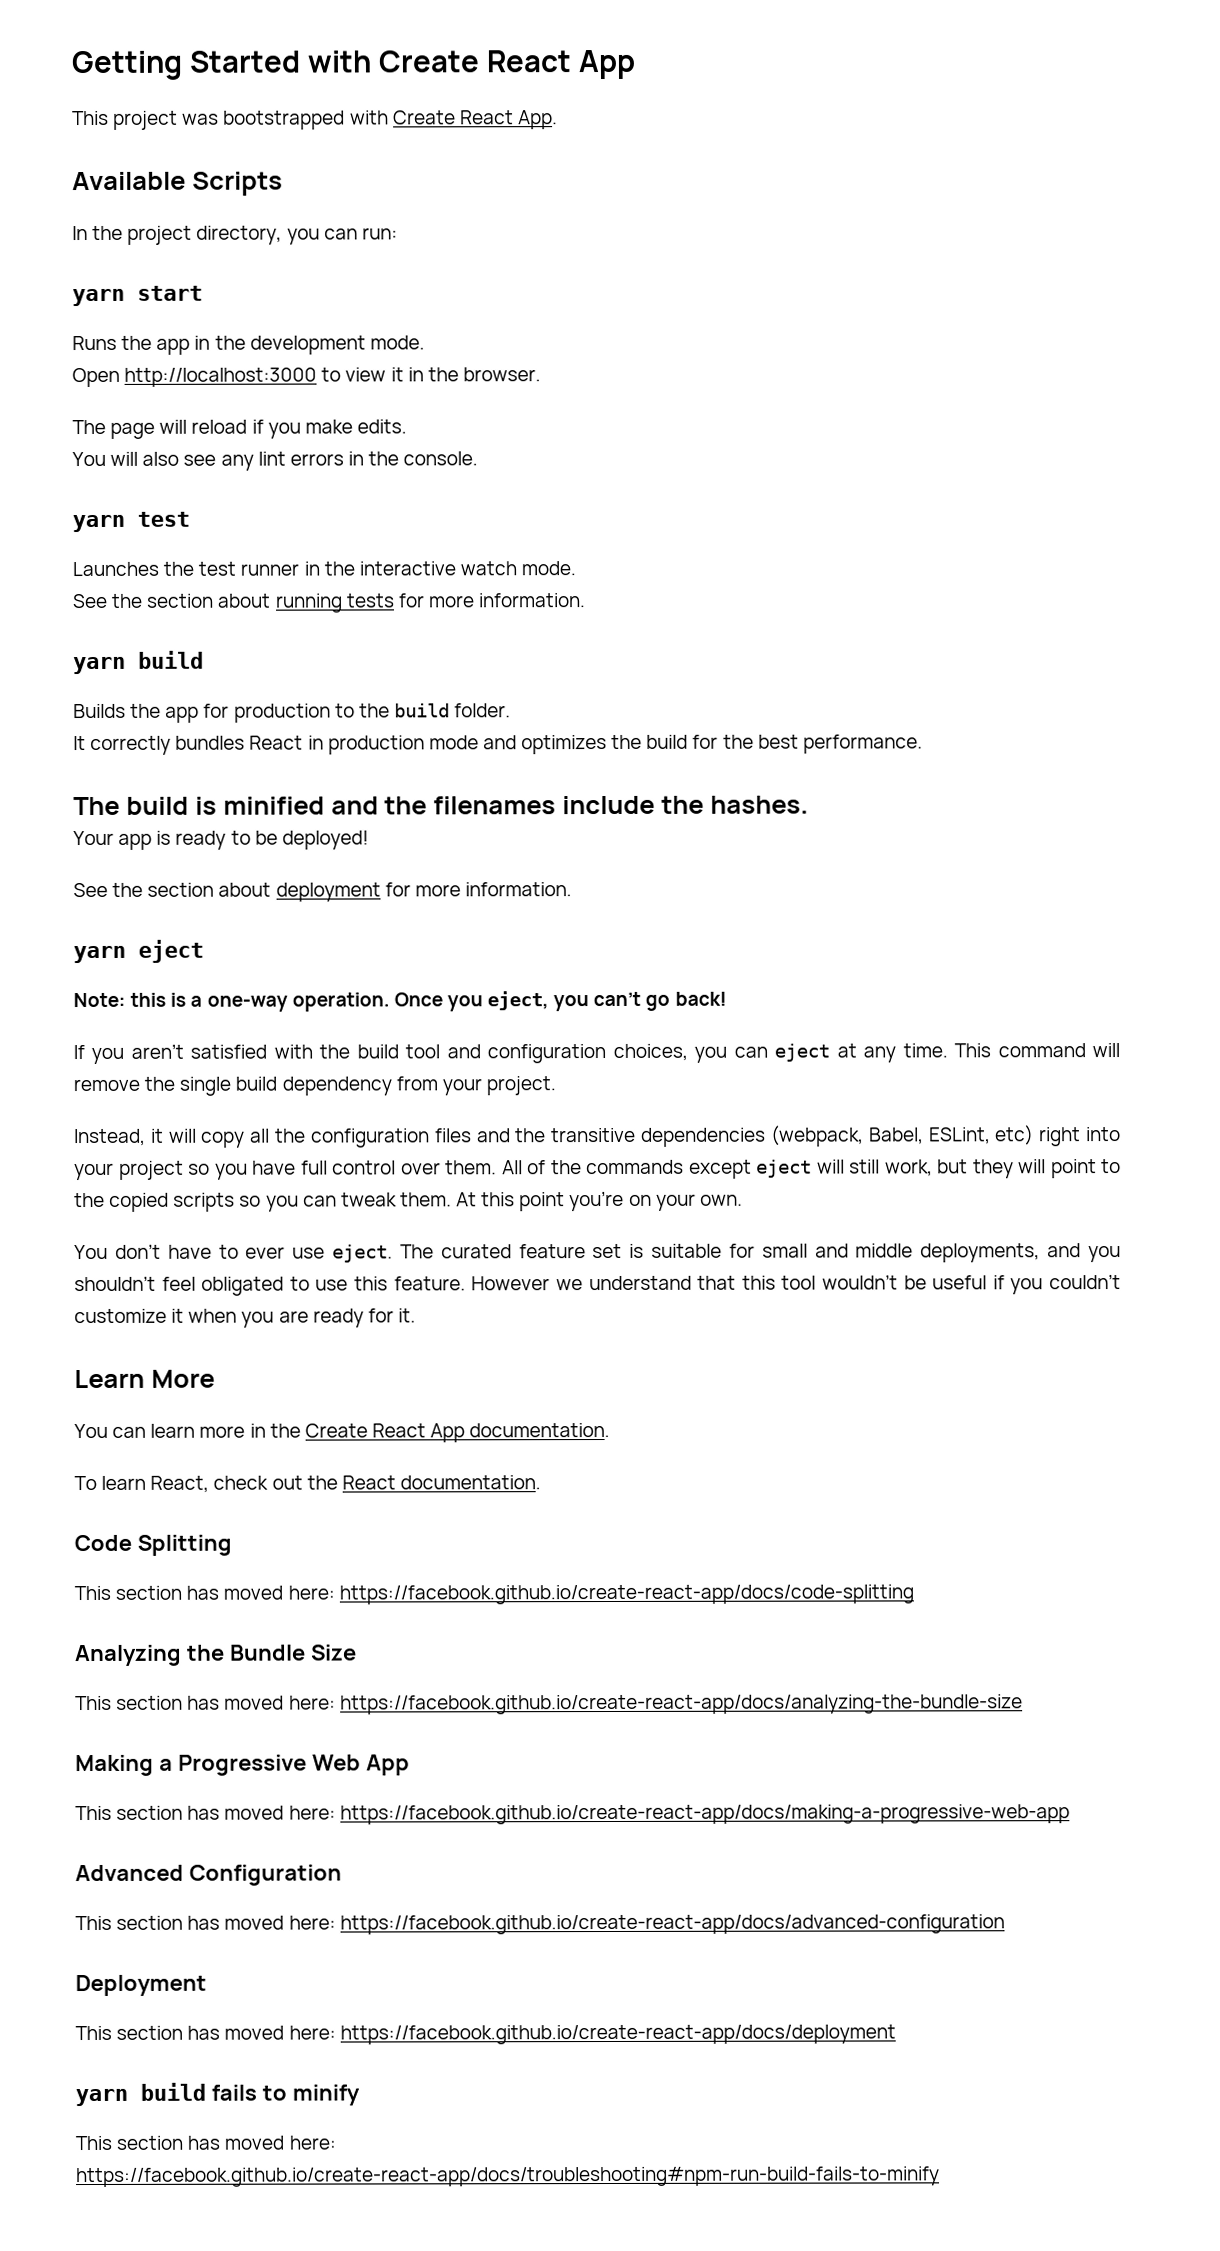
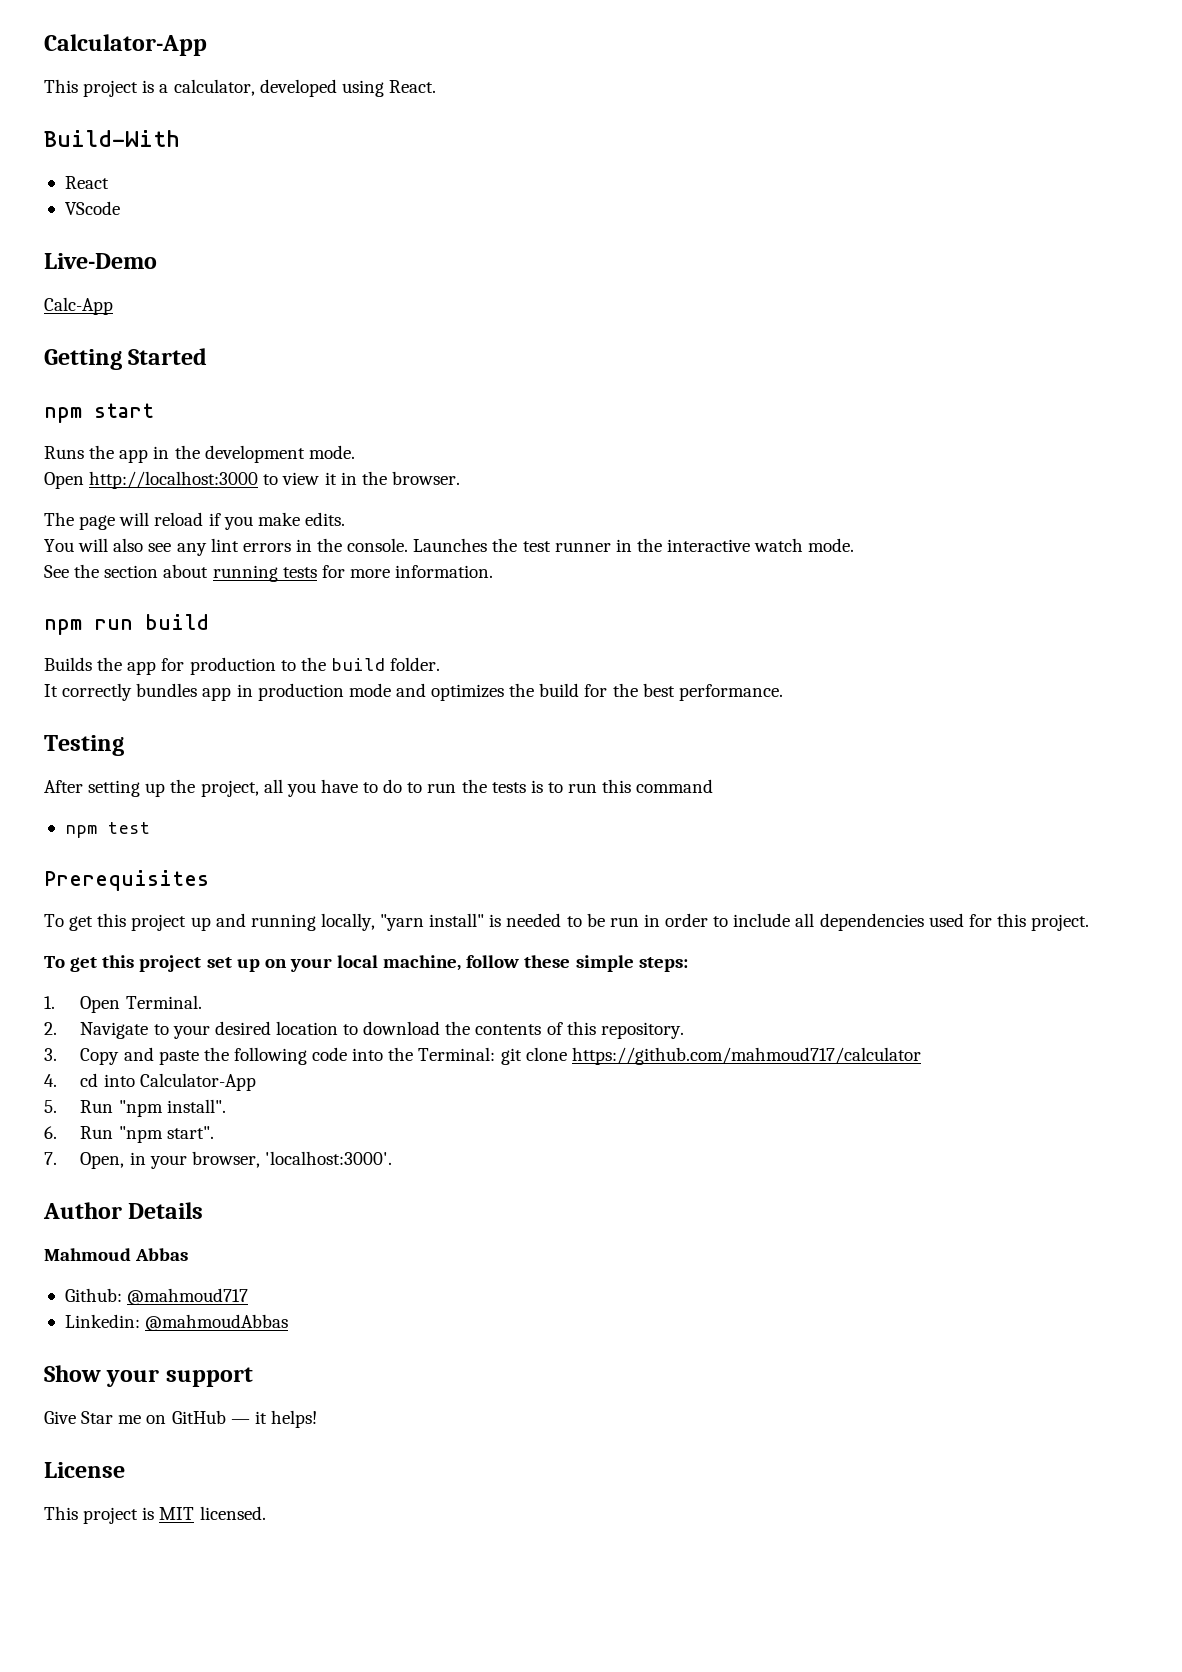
[71,49,635,81] [72,110,558,130] [72,171,283,196] [72,225,398,245] [72,288,125,307] Getting Started with Create React App // This project was bootstrapped with Create React App. // Available Scripts // In the project directory, you can run: // yarn -> [44,34,207,56] [44,79,436,97] [44,130,180,147] [64,176,109,189] [64,201,120,215] [44,253,157,269] [44,297,113,315] [44,348,208,370] [44,407,82,423] Calculator-App // This project is a calculator, developed using React. // Build-With // React // VScode // Live-Demo // Calc-App // Getting Started // npm
[72,511,190,533] // yarn test // -> (409, 545) none
[73,656,126,675] yarn -> [44,619,133,635] npm run
[249,735,304,750] React -> [202,687,232,701] app
[73,795,809,816] [73,830,369,850] [73,882,572,902] [73,939,204,964] [73,991,727,1012] [73,1043,1121,1064] [73,1076,556,1096] [74,1125,1122,1148] [74,1159,1121,1181] [74,1190,743,1212] [74,1243,1122,1263] [74,1274,1121,1296] [74,1308,416,1328] [74,1369,215,1389] [74,1422,611,1443] [74,1475,541,1493] [74,1534,232,1556] [74,1584,914,1605] [74,1644,357,1667] [75,1694,1023,1715] [75,1754,410,1777] [75,1804,1070,1825] [75,1864,342,1886] [75,1914,1005,1935] [75,1974,207,1997] [75,2024,896,2045] [75,2082,360,2107] [75,2135,336,2151] [76,2166,940,2188] The build is minified and the filenames include the hashes. // Your app is ready to be deployed! // See the section about deployment for more information. // yarn eject // Note: this is a one-way operation. Once you eject, you can’t go back! // If you aren’t satisfied with the build tool and configuration choices, you can eject at any time. This command will remove the single build dependency from your project. // Instead, it will copy all the configuration files and the transitive dependencies (webpack, Babel, ESLint, etc) right into your project so you have full control over them. All of the commands except eject will still work, but they will point to the copied scripts so you can tweak them. At this point you’re on your own. // You don’t have to ever use eject. The curated feature set is suitable for small and middle deployments, and you shouldn’t feel obligated to use this feature. However we understand that this tool wouldn’t be useful if you couldn’t customize it when you are ready for it. // Learn More // You can learn more in the Create React App documentation. // To learn React, check out the React documentation. // Code Splitting // This section has moved here: https://facebook.github.io/create-react-app/docs/code-splitting // Analyzing the Bundle Size // This section has moved here: https://facebook.github.io/create-react-app/docs/analyzing-the-bundle-size // Making a Progressive Web App // This section has moved here: https://facebook.github.io/create-react-app/docs/making-a-progressive-web-app // Advanced Configuration // This section has moved here: https://facebook.github.io/create-react-app/docs/advanced-configuration // Deployment // This section has moved here: https://facebook.github.io/create-react-app/docs/deployment // yarn build fails to minify // This section has moved here: https://facebook.github.io/create-react-app/docs/troubleshooting#npm-run-build-fails-to-minify -> [44,735,124,756] [44,779,714,797] [64,822,150,838] [44,870,209,891] [44,913,1090,931] [44,955,688,972] [44,995,202,1013] [44,1021,684,1039] [44,1047,921,1065] [44,1073,256,1091] [44,1099,226,1117] [44,1126,214,1143] [44,1151,392,1169] [43,1202,204,1219] [44,1248,189,1261] [64,1288,249,1305] [64,1314,289,1331] [44,1365,253,1387] [44,1410,317,1428] [44,1462,125,1478] [44,1506,266,1524] Testing // After setting up the project, all you have to do to run the tests is to run this command // npm test // Prerequisites // To get this project up and running locally, "yarn install" is needed to be run in order to include all dependencies used for this project. // To get this project set up on your local machine, follow these simple steps: // 1. Open Terminal. // 2. Navigate to your desired location to download the contents of this repository. // 3. Copy and paste the following code into the Terminal: git clone https://github.com/mahmoud717/calculator // 4. cd into Calculator-App // 5. Run "npm install". // 6. Run "npm start". // 7. Open, in your browser, 'localhost:3000'. // Author Details // Mahmoud Abbas // Github: @mahmoud717 // Linkedin: @mahmoudAbbas // Show your support // Give Star me on GitHub — it helps! // License // This project is MIT licensed.

